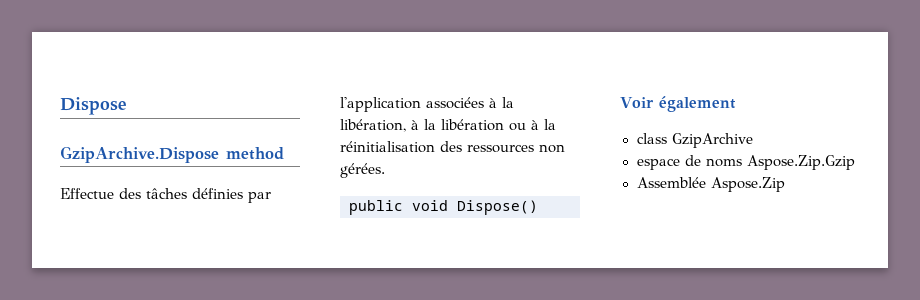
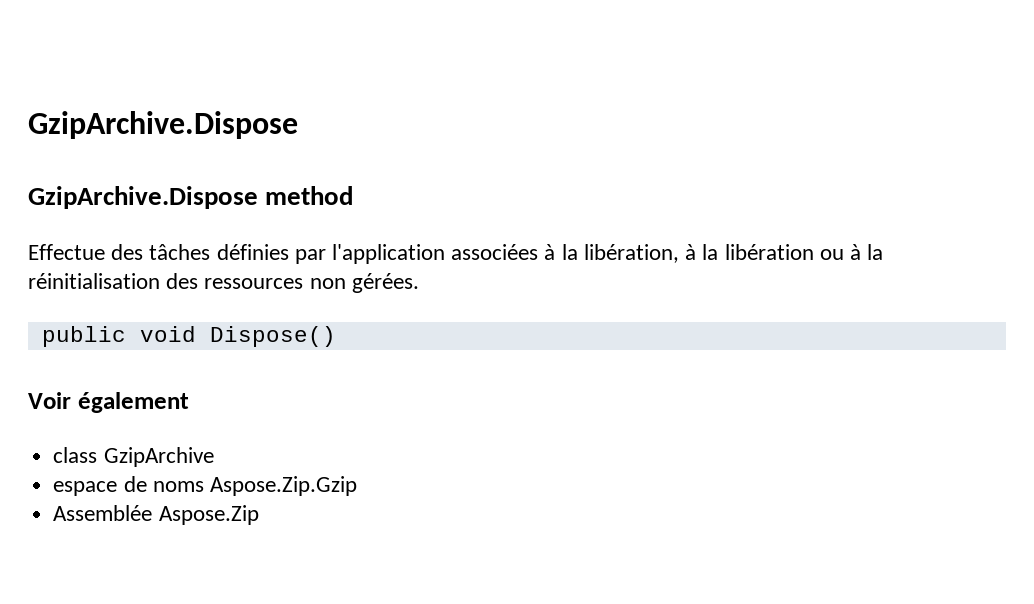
[60,97,127,115] Dispose -> [28,111,298,139] GzipArchive.Dispose

